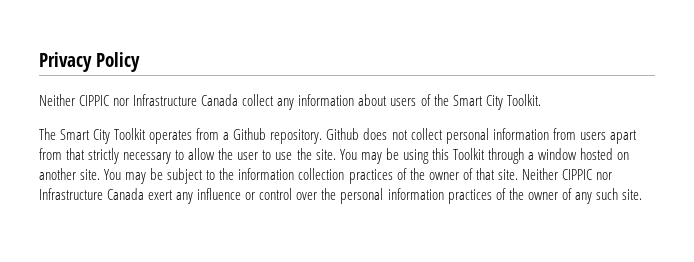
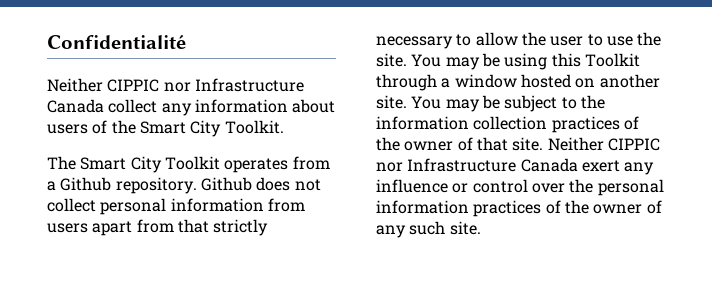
[39,52,141,72] Privacy Policy -> [47,35,186,49] Confidentialité

